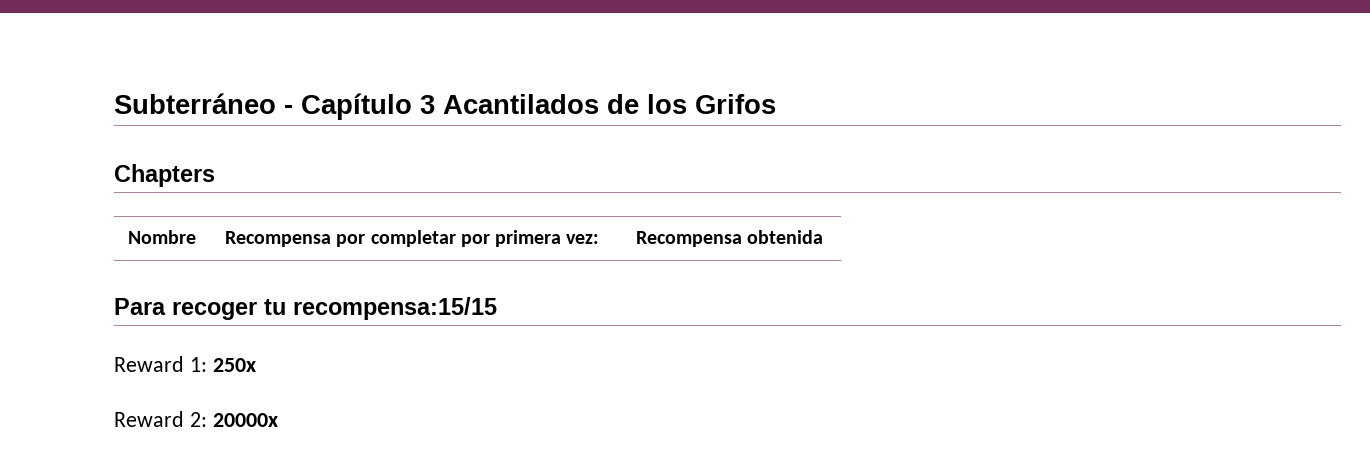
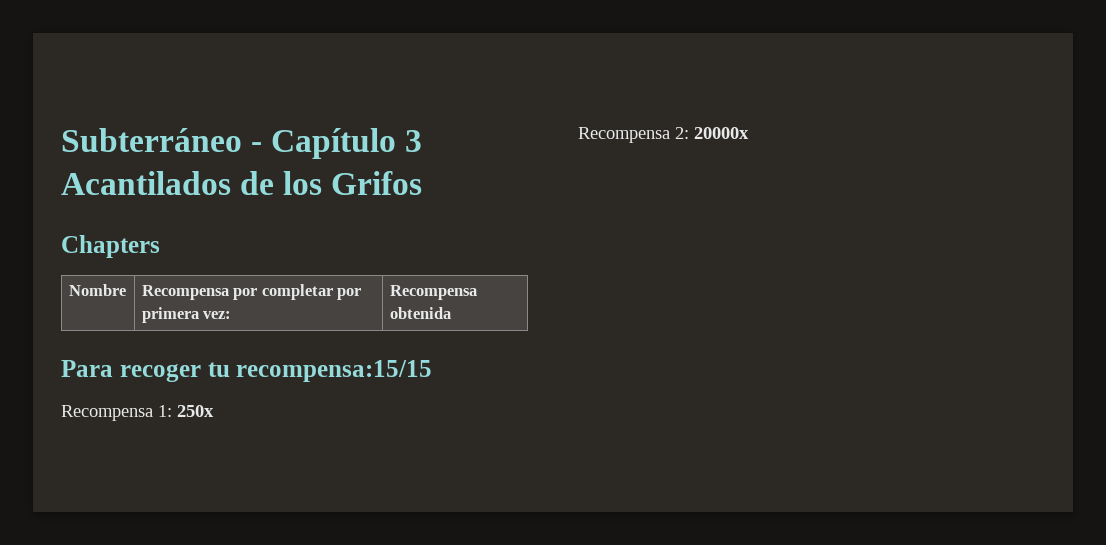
[114,356,184,372] Reward -> [61,405,153,421] Recompensa
[114,411,184,427] Reward -> [578,127,670,143] Recompensa

